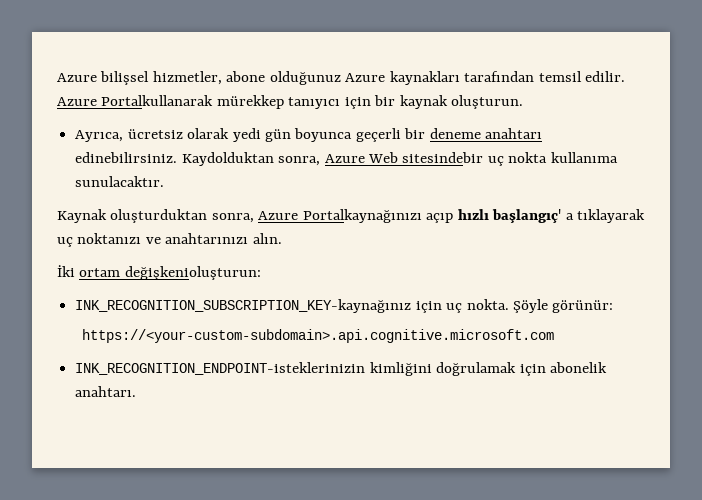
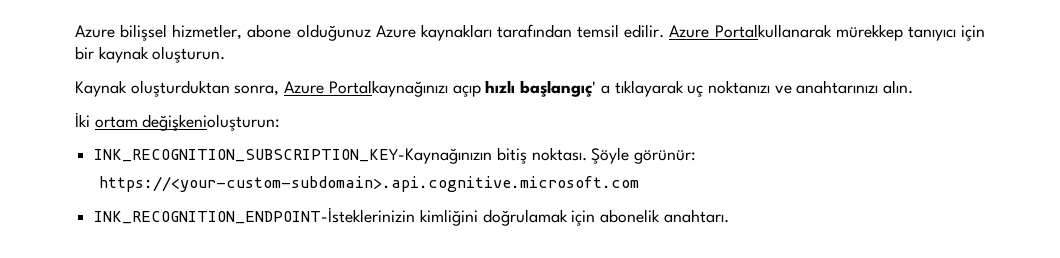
[75,128,543,142] [75,152,618,166] [75,176,165,187] // Ayrıca, ücretsiz olarak yedi gün boyunca geçerli bir deneme anahtarı edinebilirsiniz. Kaydolduktan sonra, Azure Web sitesindebir uç nokta kullanıma sunulacaktır. -> (226, 54) none
[75,299,509,313] INK_RECOGNITION_SUBSCRIPTION_KEY-kaynağınız için uç nokta. -> [94,147,587,164] INK_RECOGNITION_SUBSCRIPTION_KEY-Kaynağınızın bitiş noktası.
[75,362,366,375] INK_RECOGNITION_ENDPOINT-isteklerinizin -> [94,207,416,224] INK_RECOGNITION_ENDPOINT-İsteklerinizin

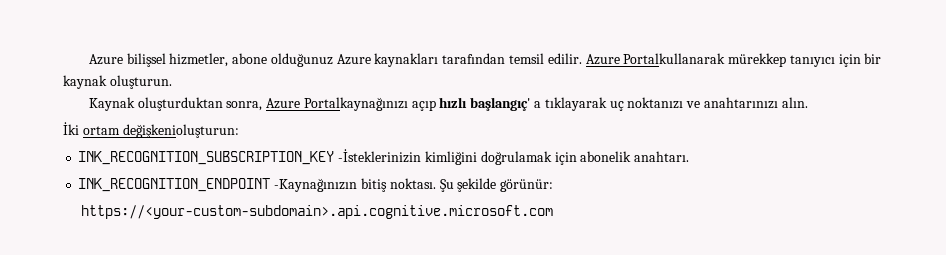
[94,147,697,164] [98,176,639,192] [94,207,416,224] INK_RECOGNITION_SUBSCRIPTION_KEY-Kaynağınızın bitiş noktası. Şöyle görünür: // https://<your-custom-subdomain>.api.cognitive.microsoft.com // INK_RECOGNITION_ENDPOINT-İsteklerinizin -> [78,149,422,165] INK_RECOGNITION_SUBSCRIPTION_KEY -İsteklerinizin
(729, 216) none -> [78,178,554,192] [81,205,554,219] // INK_RECOGNITION_ENDPOINT -Kaynağınızın bitiş noktası. Şu şekilde görünür: // https://<your-custom-subdomain>.api.cognitive.microsoft.com

